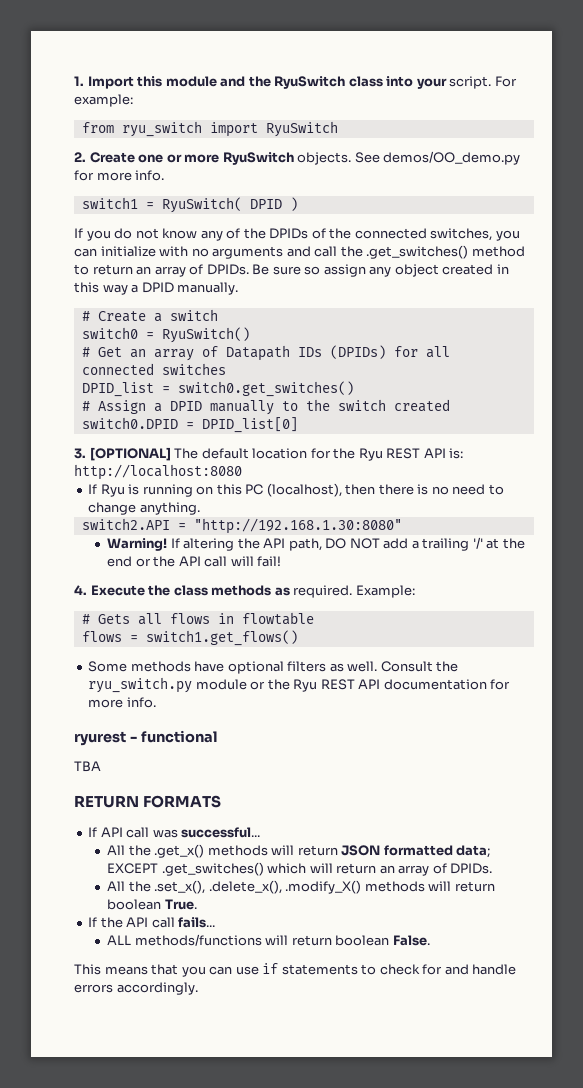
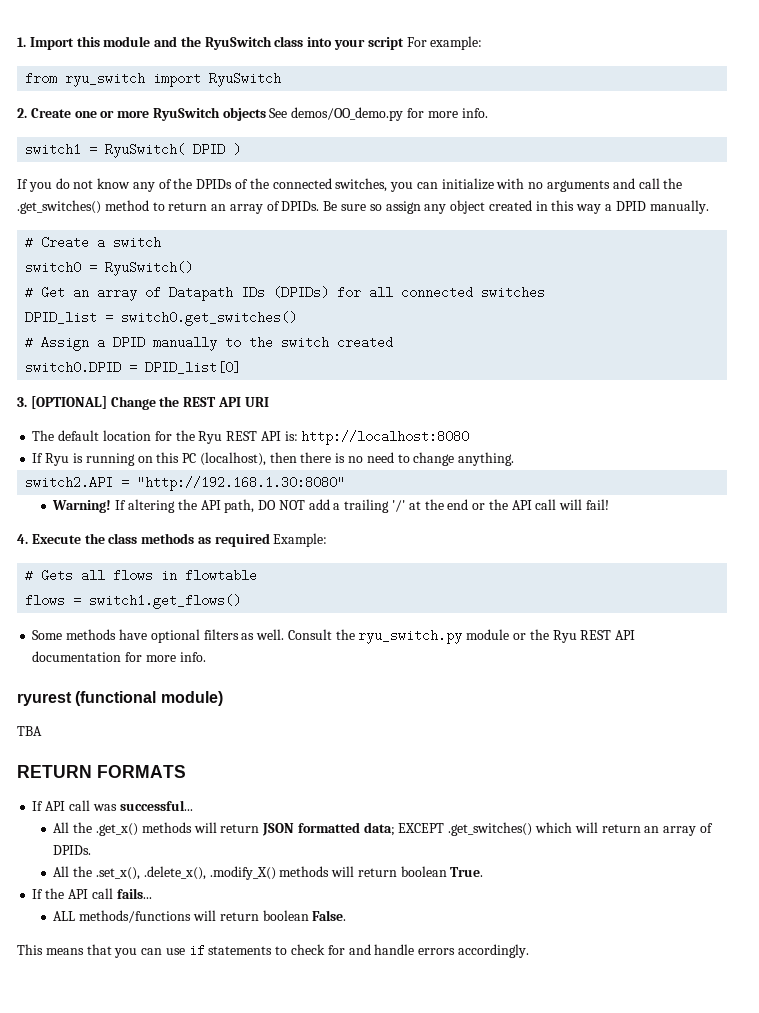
[449,76,492,89] script. -> [367,37,404,50] script
[297,152,352,165] objects. -> [222,107,266,121] objects
(171, 454) none -> [110,396,269,410] Change the REST API URI //
[293,585,353,598] required. -> [214,533,270,547] required
[129,730,218,743] - functional -> [75,691,223,706] (functional module)

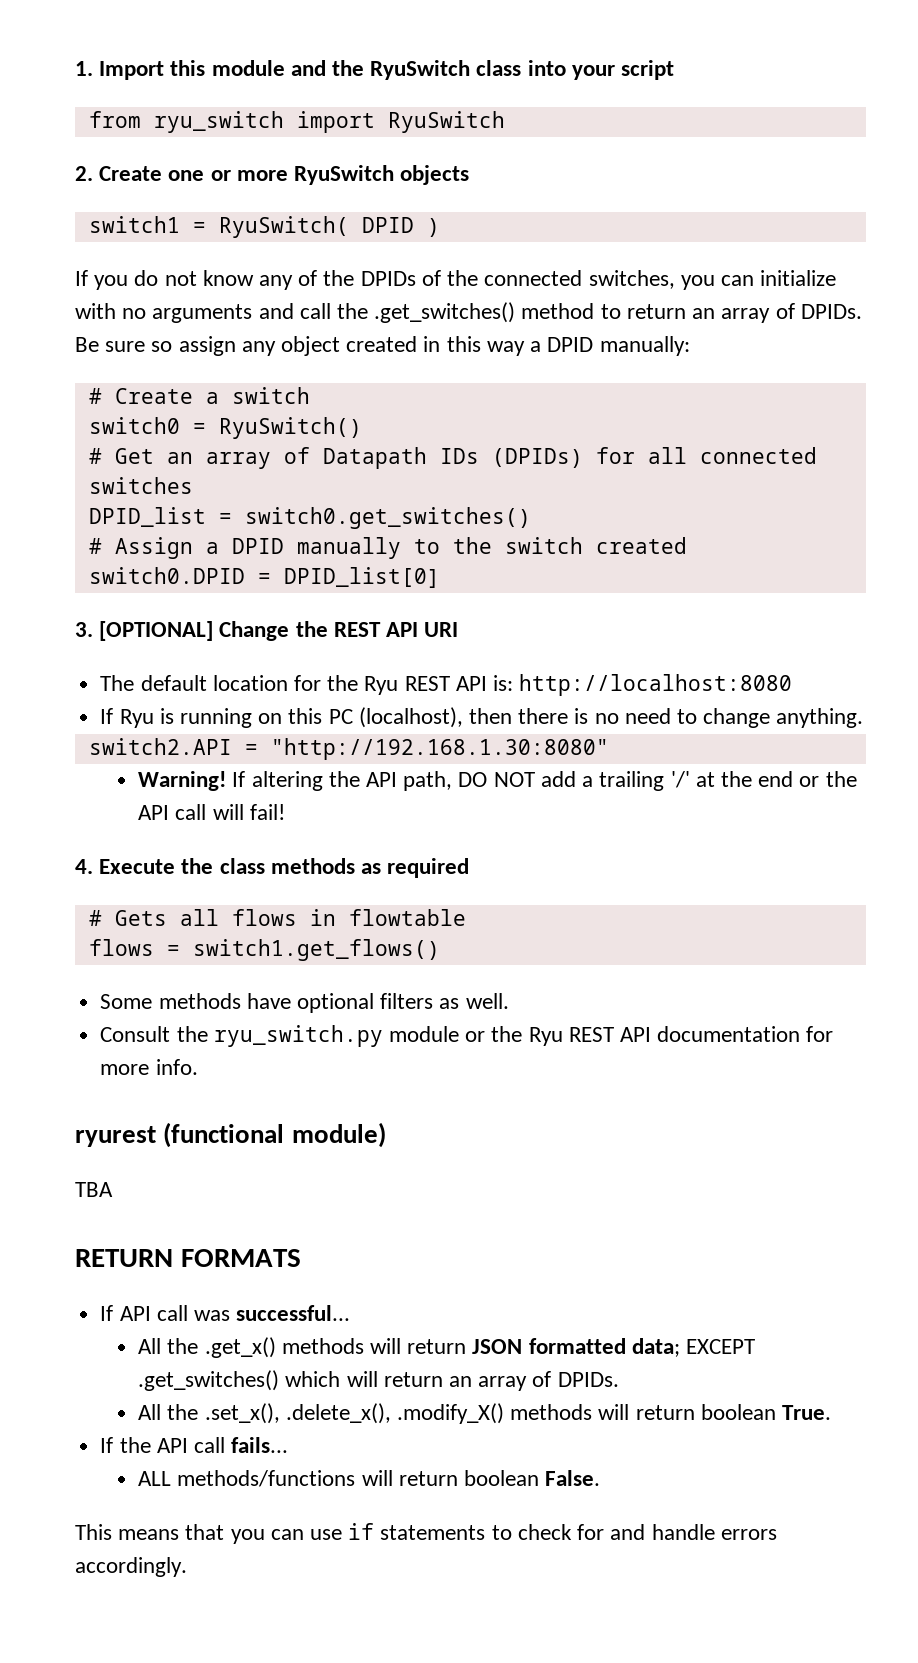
[406,36,483,50] For example: -> (675, 70) none
[269,107,488,121] See demos/OO_demo.py for more info. -> (470, 175) none
[649,200,709,214] manually. -> [599,336,690,356] manually:
[273,533,328,547] Example: -> (470, 868) none
(285, 634) none -> (509, 1001) //

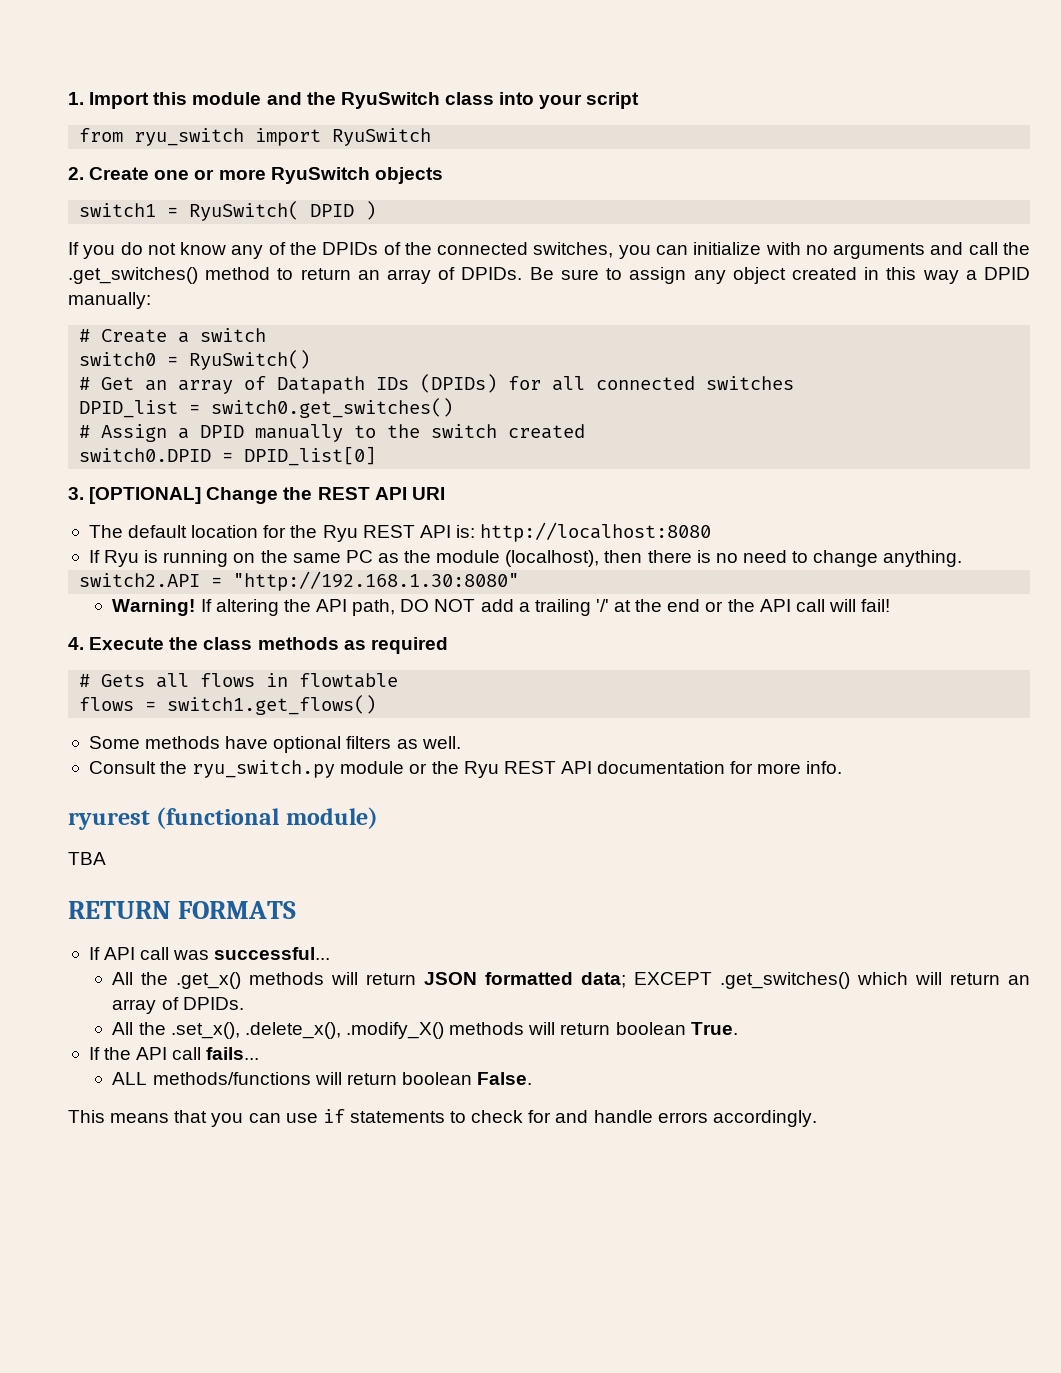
[151,341,173,352] so -> [606,268,623,280] to
[288,708,353,724] this PC -> [260,550,501,563] the same PC as the module

